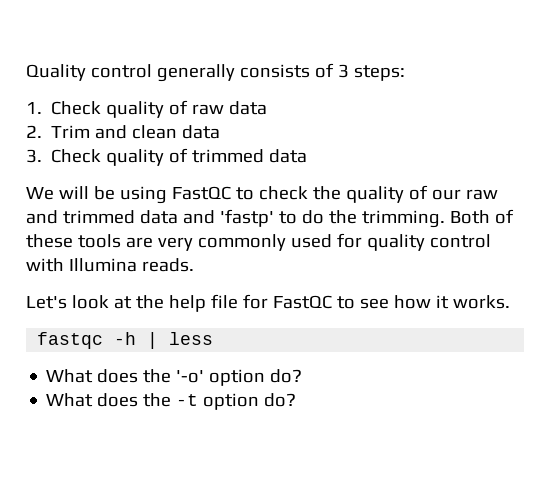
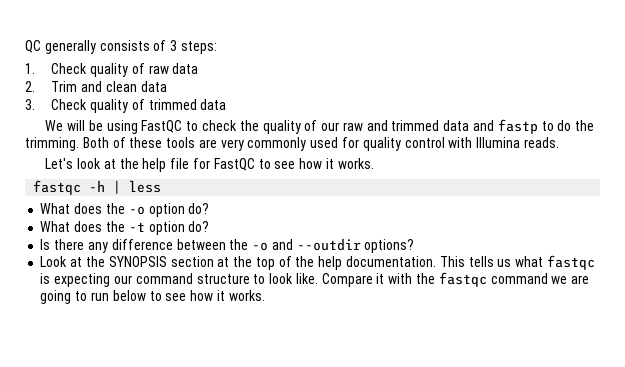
[26,64,152,81] Quality control -> [25,40,41,53] QC
[219,209,274,227] 'fastp' -> [497,119,538,134] fastp
[176,370,205,383] '-o' -> [128,206,145,215] -o
(297, 400) none -> [40,238,415,253] [40,255,595,270] [40,272,590,287] [40,290,265,304] // Is there any difference between the -o and --outdir options? // Look at the SYNOPSIS section at the top of the help documentation. This tells us what fastqc is expecting our command structure to look like. Compare it with the fastqc command we are going to run below to see how it works.

